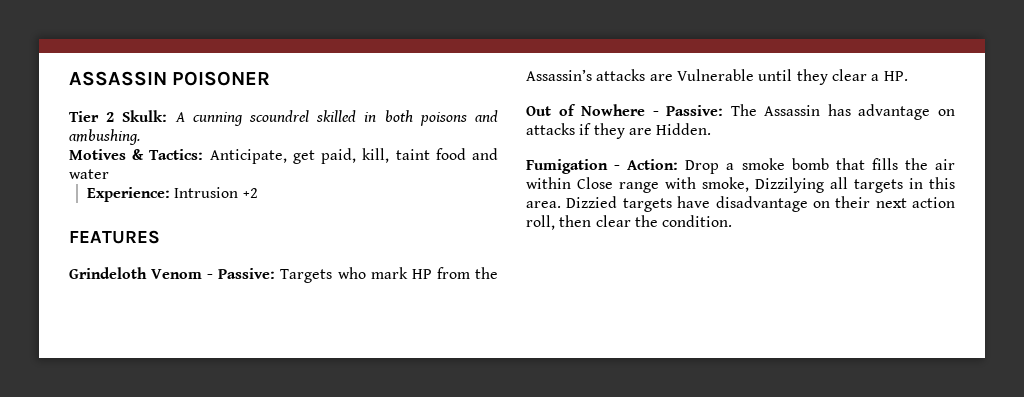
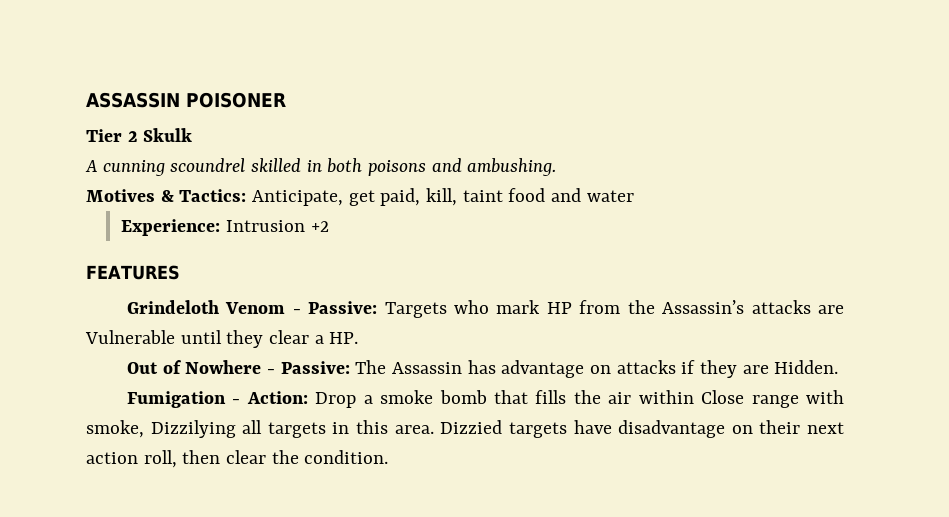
[122,110,168,122] Skulk: -> [143,128,193,142] Skulk //

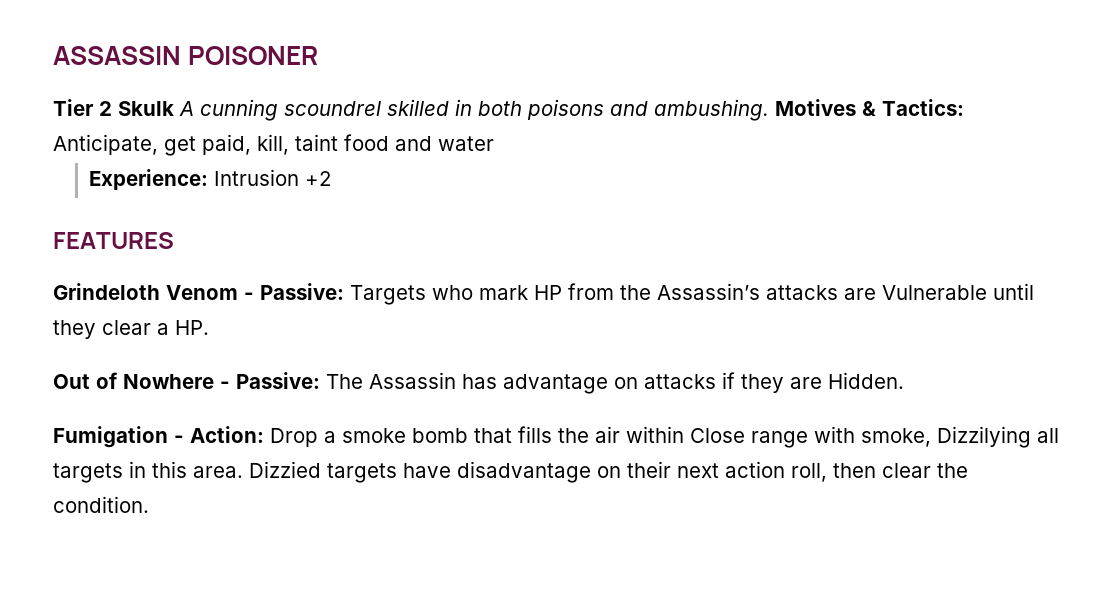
(193, 135) // -> (174, 108) none
(557, 167) // -> (769, 110) none

